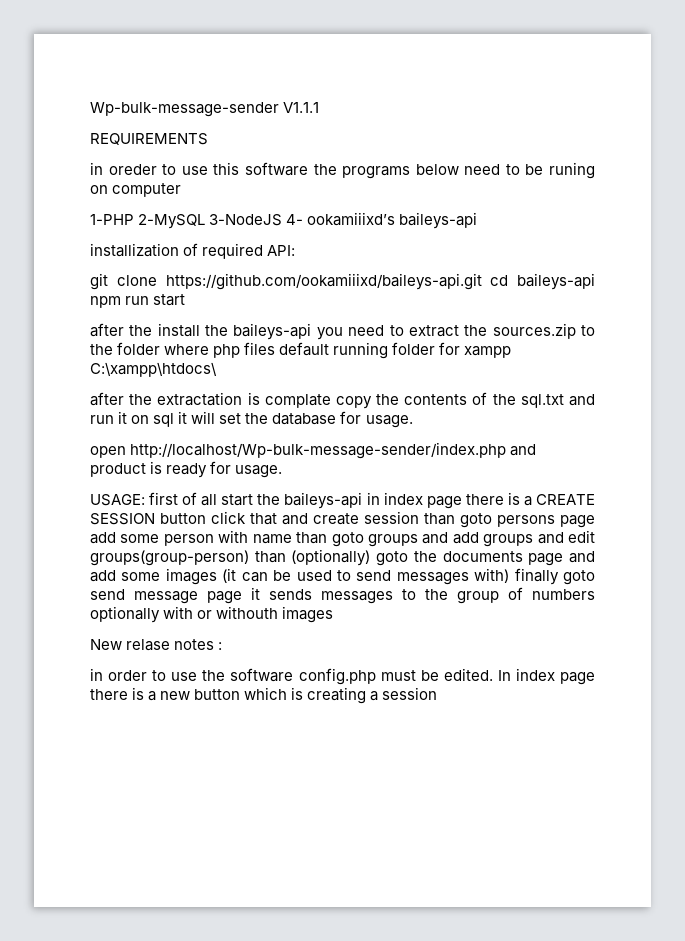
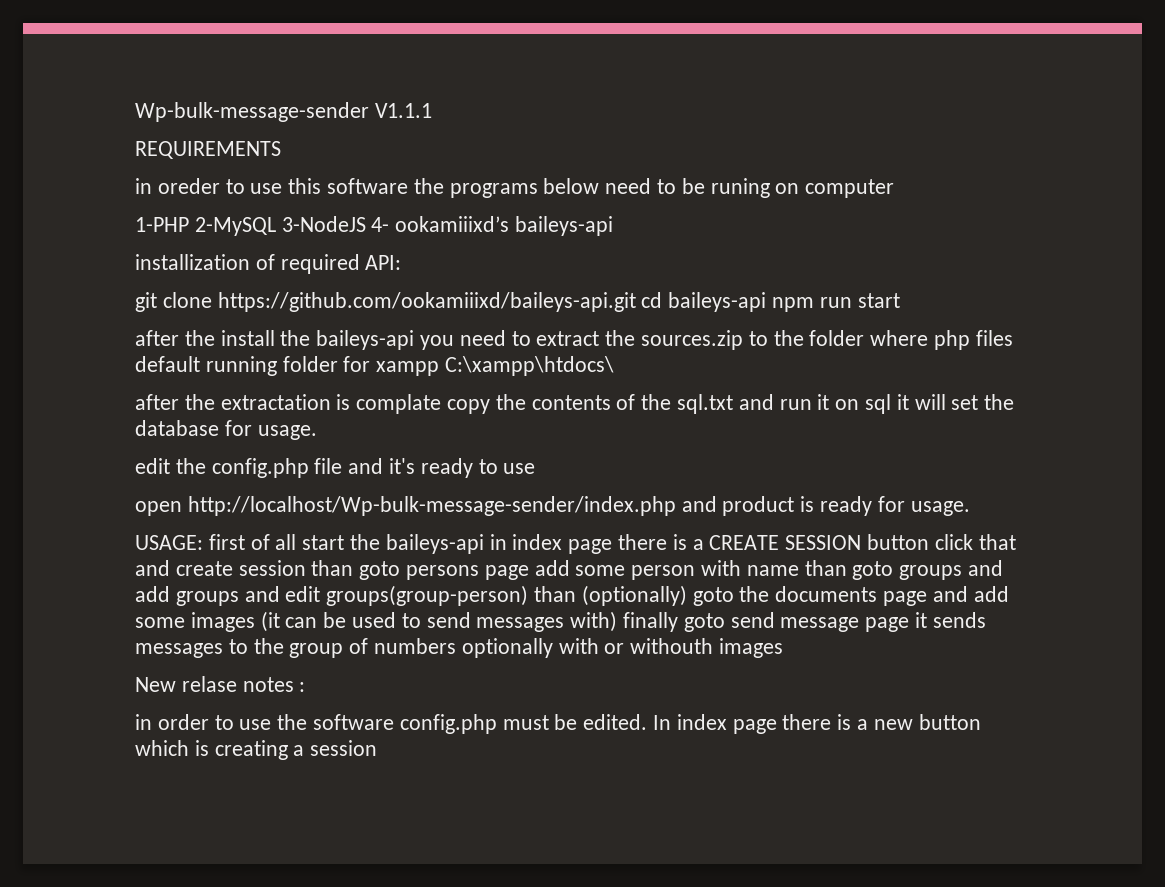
(413, 421) none -> [135,458,536,478] // edit the config.php file and it's ready to use

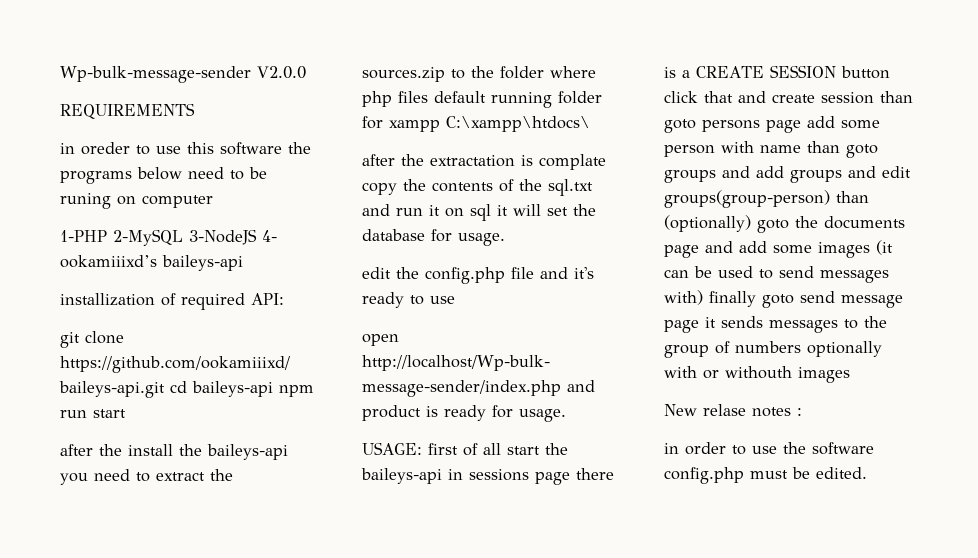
[374,103,432,118] V1.1.1 -> [257,66,306,79] V2.0.0
[512,534,563,550] index -> [469,469,529,481] sessions
[653,714,981,734] [135,740,378,760] In index page there is a new button which is creating a session -> (867, 473) none

